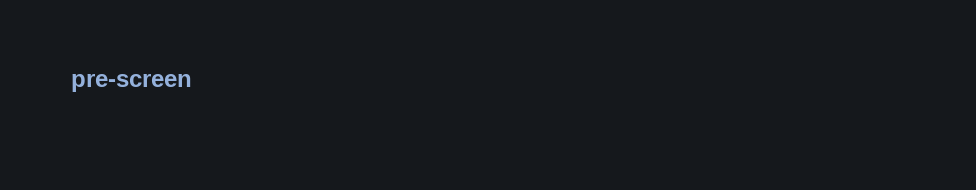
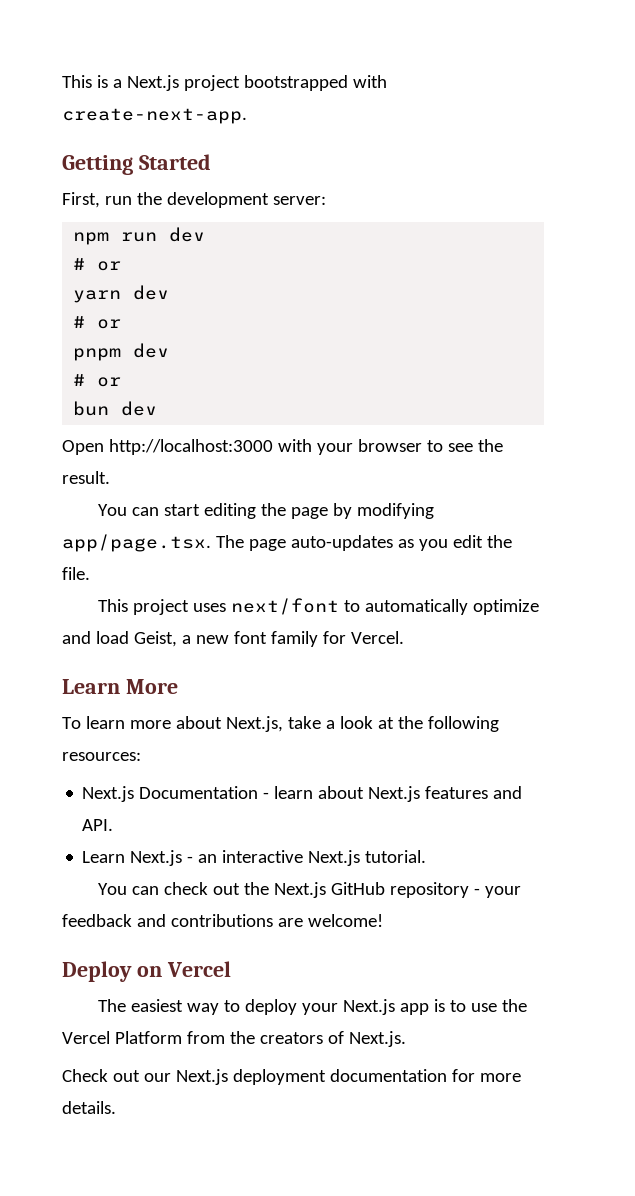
[71,74,192,92] pre-screen -> [62,75,387,91] [62,108,247,124] [62,154,211,175] [62,192,326,208] [73,227,206,245] [73,258,122,271] [73,285,170,303] [73,316,122,329] [73,343,170,361] [73,374,122,387] [73,401,158,416] [62,439,503,455] [62,471,110,484] [98,503,435,519] [62,534,512,552] [62,567,90,580] [98,598,540,615] [62,631,404,647] [62,679,178,694] [62,716,499,732] [62,752,141,761] [82,786,523,802] [82,819,114,831] [82,850,427,866] [98,882,522,898] [62,914,383,927] [62,961,231,982] [98,999,528,1015] [62,1031,406,1047] [62,1069,521,1085] [62,1101,116,1114] This is a Next.js project bootstrapped with create-next-app. // Getting Started // First, run the development server: // npm run dev // # or // yarn dev // # or // pnpm dev // # or // bun dev // Open http://localhost:3000 with your browser to see the result. // You can start editing the page by modifying app/page.tsx. The page auto-updates as you edit the file. // This project uses next/font to automatically optimize and load Geist, a new font family for Vercel. // Learn More // To learn more about Next.js, take a look at the following resources: // Next.js Documentation - learn about Next.js features and API. // Learn Next.js - an interactive Next.js tutorial. // You can check out the Next.js GitHub repository - your feedback and contributions are welcome! // Deploy on Vercel // The easiest way to deploy your Next.js app is to use the Vercel Platform from the creators of Next.js. // Check out our Next.js deployment documentation for more details.

